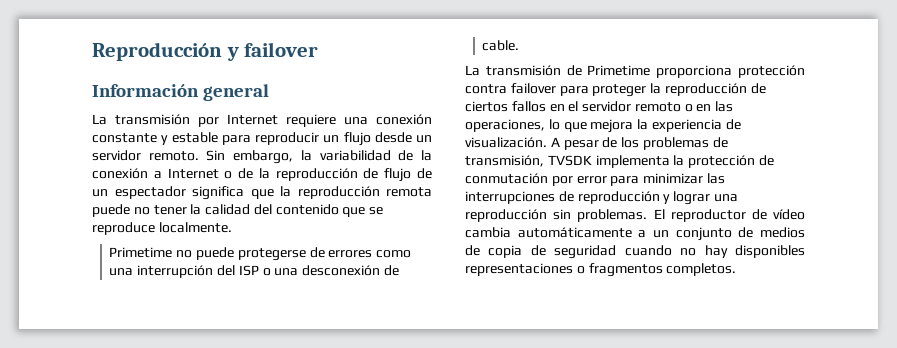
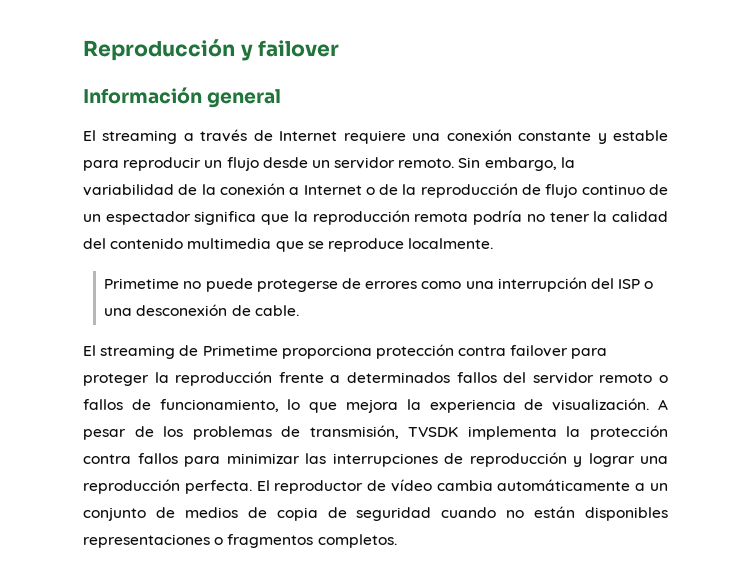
[92,114,219,127] La transmisión por -> [83,129,273,144] El streaming a través de
(412, 175) none -> [581,184,645,195] continuo
[92,204,130,217] puede -> [473,210,523,225] podría
(339, 209) none -> [187,238,272,249] multimedia
[465,65,561,76] La transmisión -> [83,345,176,359] El streaming
[750,83,766,94] [465,101,734,112] [465,119,545,132] de ciertos fallos en el servidor remoto o en las operaciones, -> [278,372,669,384] [83,399,279,412] frente a determinados fallos del servidor remoto o fallos de funcionamiento,
[758,155,774,166] [465,173,607,186] de conmutación por error -> [83,453,178,464] contra fallos
[553,209,648,222] sin problemas. -> [184,480,252,494] perfecta.
[704,245,728,258] hay -> [534,506,576,518] están

